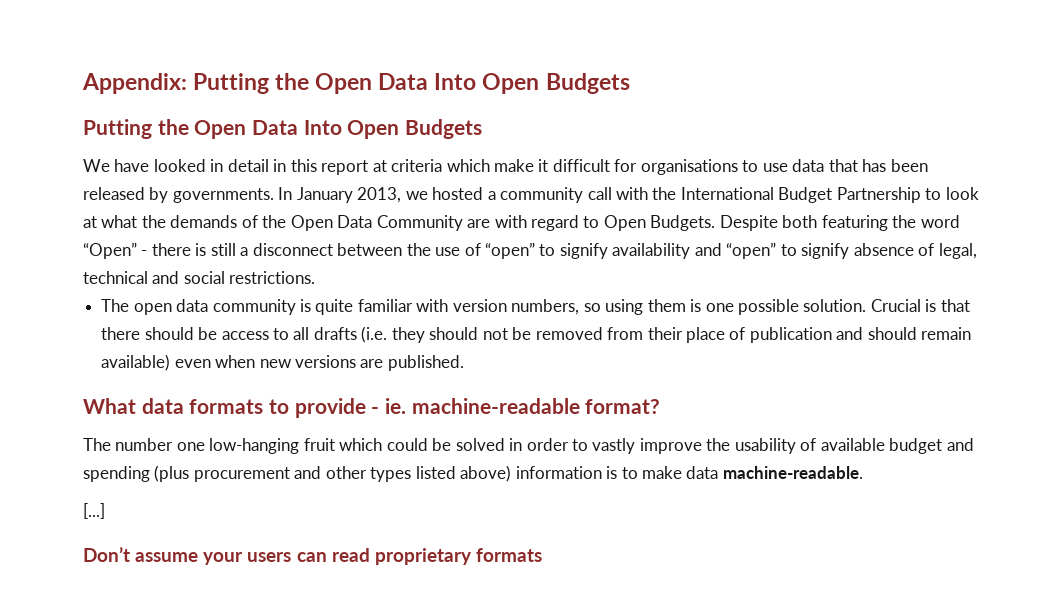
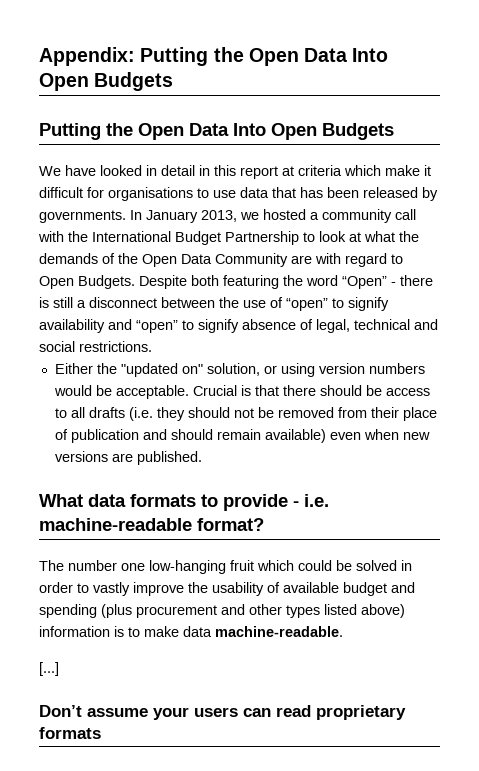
[101,299,867,315] The open data community is quite familiar with version numbers, so using them is one possible solution. -> [54,363,425,377] [53,385,189,399] Either the "updated on" solution, or using version numbers would be acceptable.
[385,398,407,414] ie. -> [304,494,329,507] i.e.

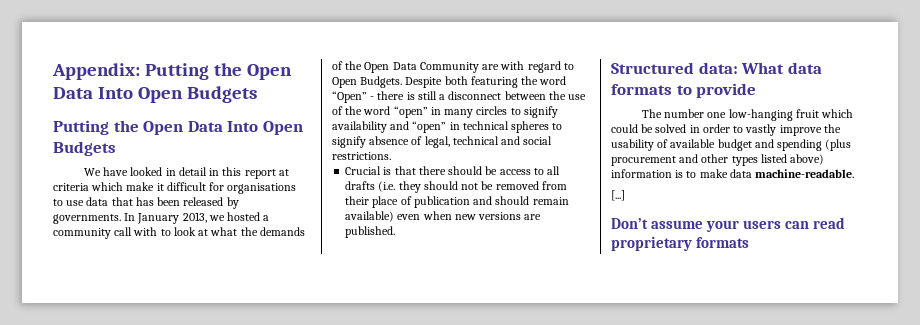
[68,231,299,245] the International Budget Partnership -> (158, 231) none
[286,298,328,311] “open” -> [345,106,508,118] the word “open” in many circles
(178, 326) none -> [449,121,550,133] in technical spheres
[54,363,425,377] [53,385,189,399] Either the "updated on" solution, or using version numbers would be acceptable. -> (391, 156) none
(202, 458) none -> [611,62,738,74] Structured data:
[293,494,329,507] [39,518,264,531] - i.e. machine-readable format? -> (757, 90) none

